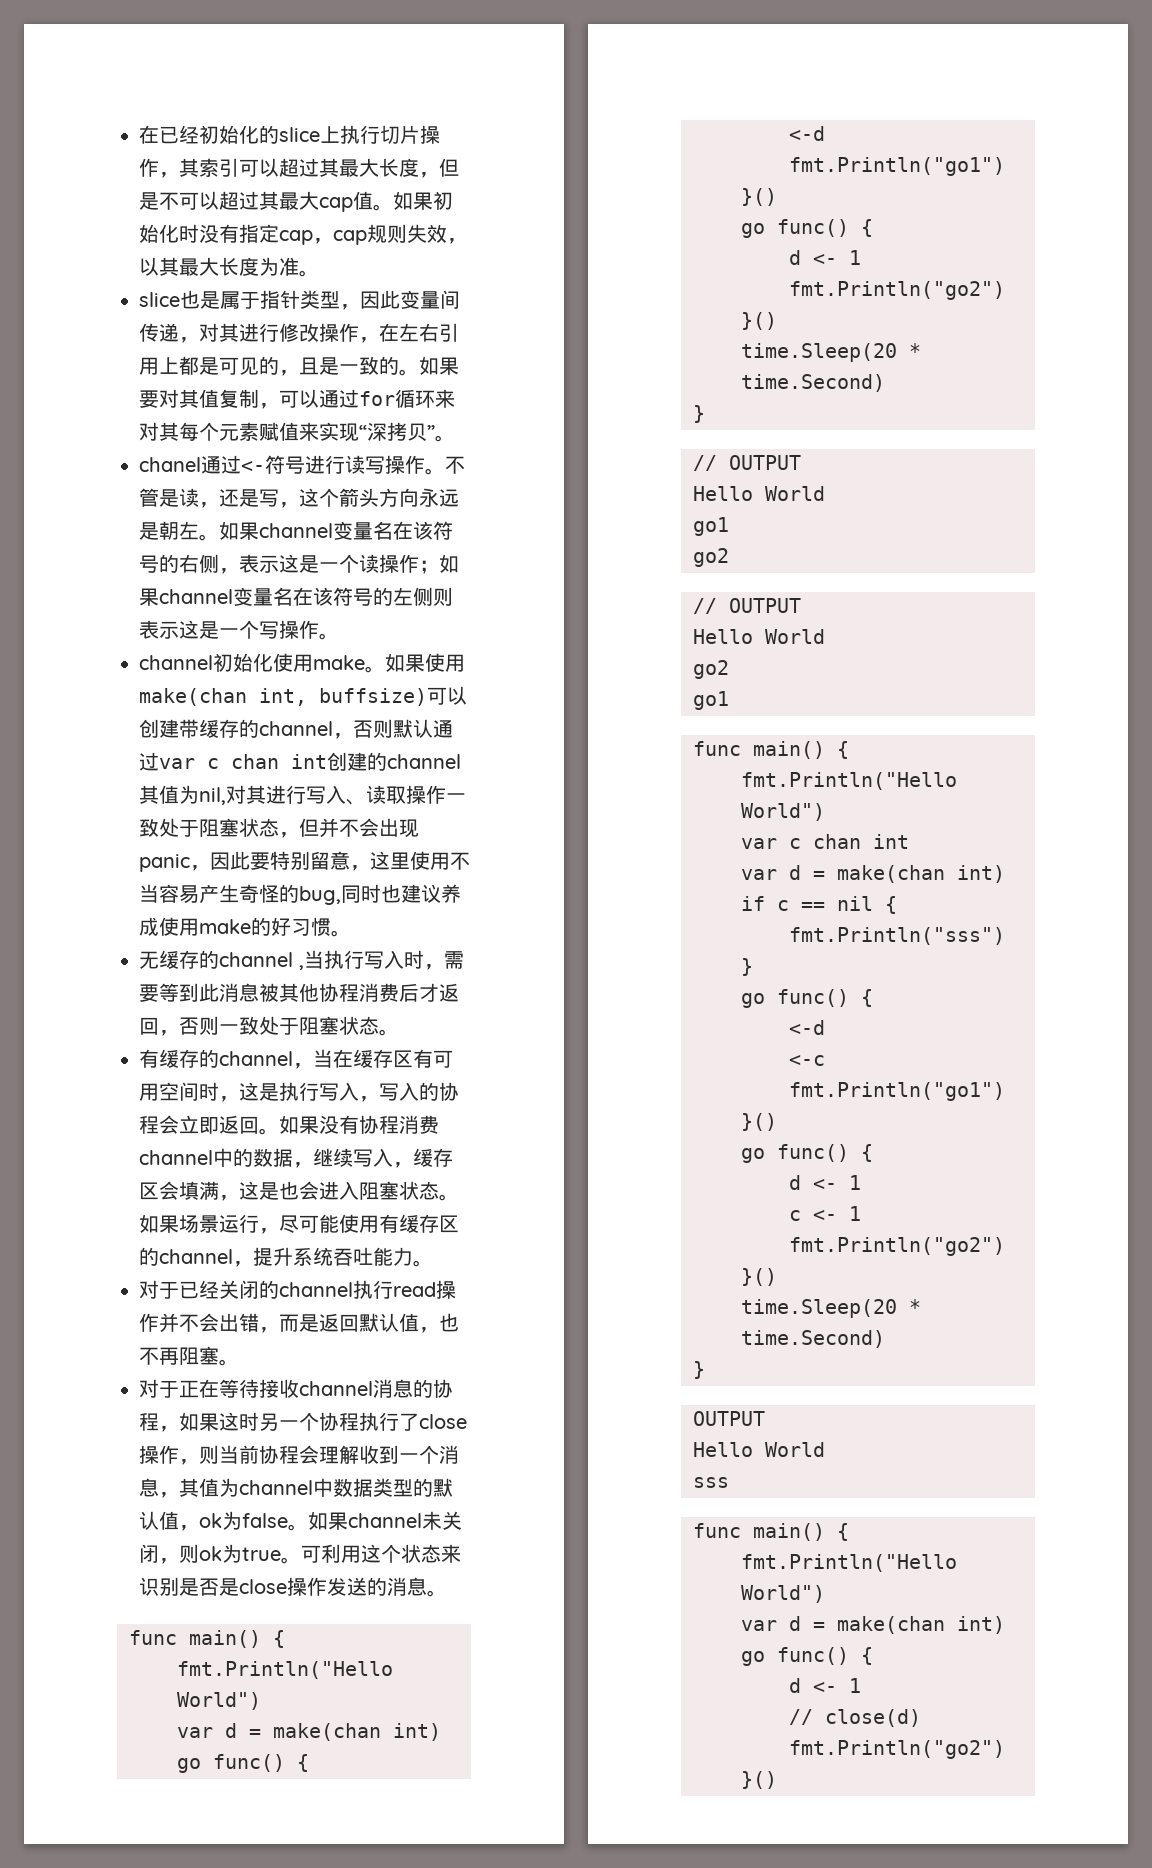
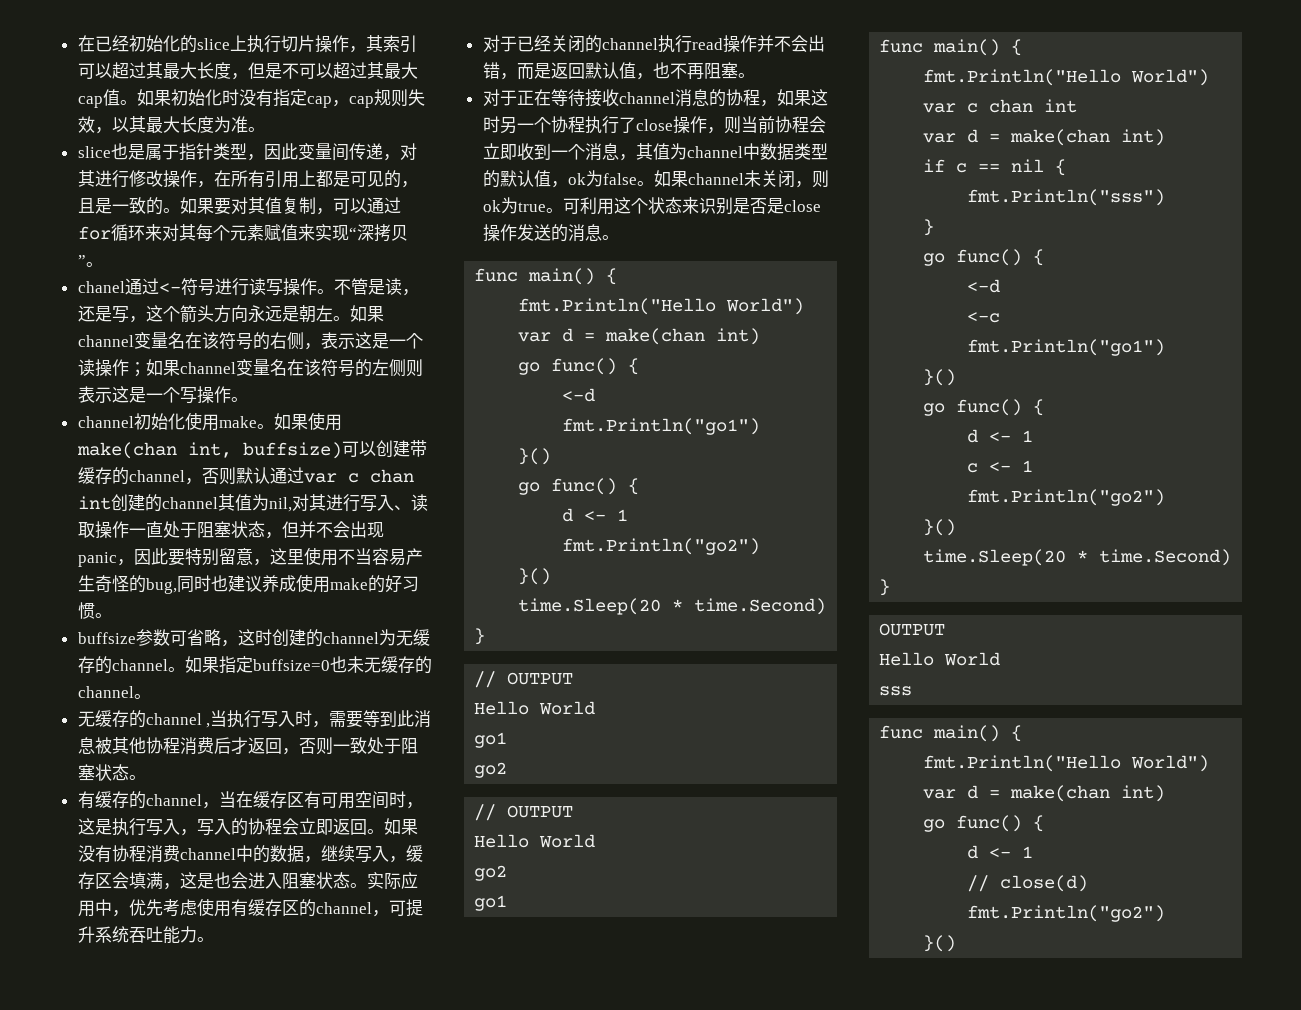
[399,323,439,342] 左右 -> [230,170,265,188] 所有
[139,818,159,837] 致 -> [145,521,163,538] 直
(351, 933) none -> [77,629,430,647] [77,656,432,674] [77,686,151,699] // buffsize参数可省略，这时创建的channel为无缓存的channel。如果指定buffsize=0也未无缓存的channel。
[139,1214,339,1234] 如果场景运行，尽可能 -> [366,872,418,890] [77,899,197,917] 实际应用中，优先考虑
(253, 1264) none -> [388,900,406,916] 可
[319,1445,359,1464] 理解 -> [482,143,517,160] 立即

